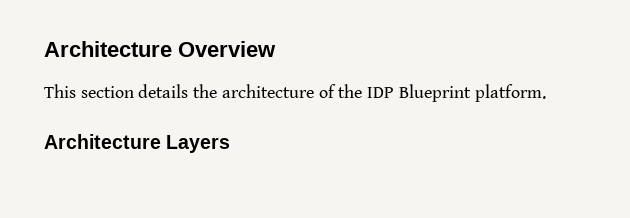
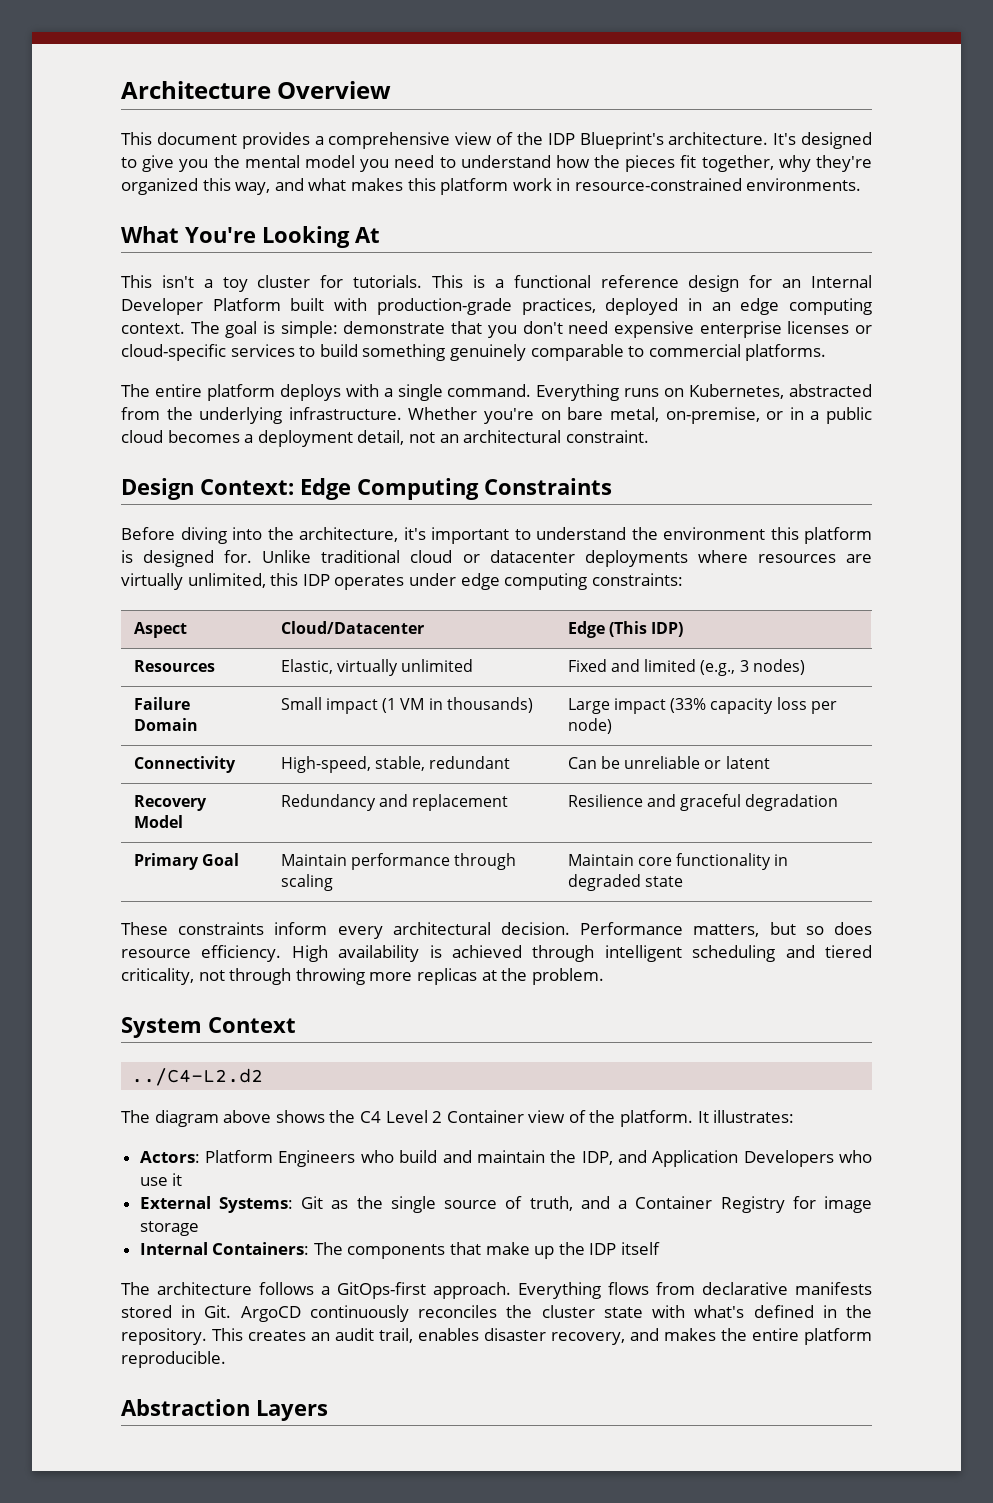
[80,84,546,102] [44,134,161,149] section details the architecture of the IDP Blueprint platform. // Architecture -> [156,132,873,149] [121,155,872,172] [121,178,862,195] [121,226,380,248] [121,275,873,292] [121,298,873,315] [121,321,872,338] [121,344,827,361] [121,384,872,401] [121,407,872,424] [121,430,649,447] [121,478,612,500] [121,527,872,544] [121,550,872,567] [121,573,683,590] [133,622,187,638] [280,621,424,634] [567,621,684,638] [133,660,215,672] [280,659,474,676] [567,659,805,676] [133,697,190,710] [133,718,198,731] [280,697,533,714] [567,697,837,714] [567,718,612,734] [133,756,236,773] [280,756,511,773] [567,756,770,769] [133,795,207,811] [133,815,183,828] [280,794,509,811] [567,794,839,811] [133,853,240,870] [280,853,517,870] [280,874,333,891] [567,853,789,870] [567,874,684,891] [121,922,873,939] [121,945,872,962] [121,968,604,985] [121,1017,296,1038] [131,1068,264,1086] [121,1110,795,1127] [139,1150,872,1167] [139,1173,183,1186] [139,1196,872,1213] [139,1221,199,1236] [139,1242,661,1259] [121,1282,872,1299] [121,1305,872,1322] [121,1328,872,1345] [121,1351,226,1368] [121,1399,250,1416] document provides a comprehensive view of the IDP Blueprint's architecture. It's designed to give you the mental model you need to understand how the pieces fit together, why they're organized this way, and what makes this platform work in resource-constrained environments. // What You're Looking At // This isn't a toy cluster for tutorials. This is a functional reference design for an Internal Developer Platform built with production-grade practices, deployed in an edge computing context. The goal is simple: demonstrate that you don't need expensive enterprise licenses or cloud-specific services to build something genuinely comparable to commercial platforms. // The entire platform deploys with a single command. Everything runs on Kubernetes, abstracted from the underlying infrastructure. Whether you're on bare metal, on-premise, or in a public cloud becomes a deployment detail, not an architectural constraint. // Design Context: Edge Computing Constraints // Before diving into the architecture, it's important to understand the environment this platform is designed for. Unlike traditional cloud or datacenter deployments where resources are virtually unlimited, this IDP operates under edge computing constraints: // Aspect | Cloud/Datacenter | Edge (This IDP) // Resources | Elastic, virtually unlimited | Fixed and limited (e.g., 3 nodes) // Failure Domain | Small impact (1 VM in thousands) | Large impact (33% capacity loss per node) // Connectivity | High-speed, stable, redundant | Can be unreliable or latent // Recovery Model | Redundancy and replacement | Resilience and graceful degradation // Primary Goal | Maintain performance through scaling | Maintain core functionality in degraded state // These constraints inform every architectural decision. Performance matters, but so does resource efficiency. High availability is achieved through intelligent scheduling and tiered criticality, not through throwing more replicas at the problem. // System Context // ../C4-L2.d2 // The diagram above shows the C4 Level 2 Container view of the platform. It illustrates: // Actors: Platform Engineers who build and maintain the IDP, and Application Developers who use it // External Systems: Git as the single source of truth, and a Container Registry for image storage // Internal Containers: The components that make up the IDP itself // The architecture follows a GitOps-first approach. Everything flows from declarative manifests stored in Git. ArgoCD continuously reconciles the cluster state with what's defined in the repository. This creates an audit trail, enables disaster recovery, and makes the entire platform reproducible. // Abstraction

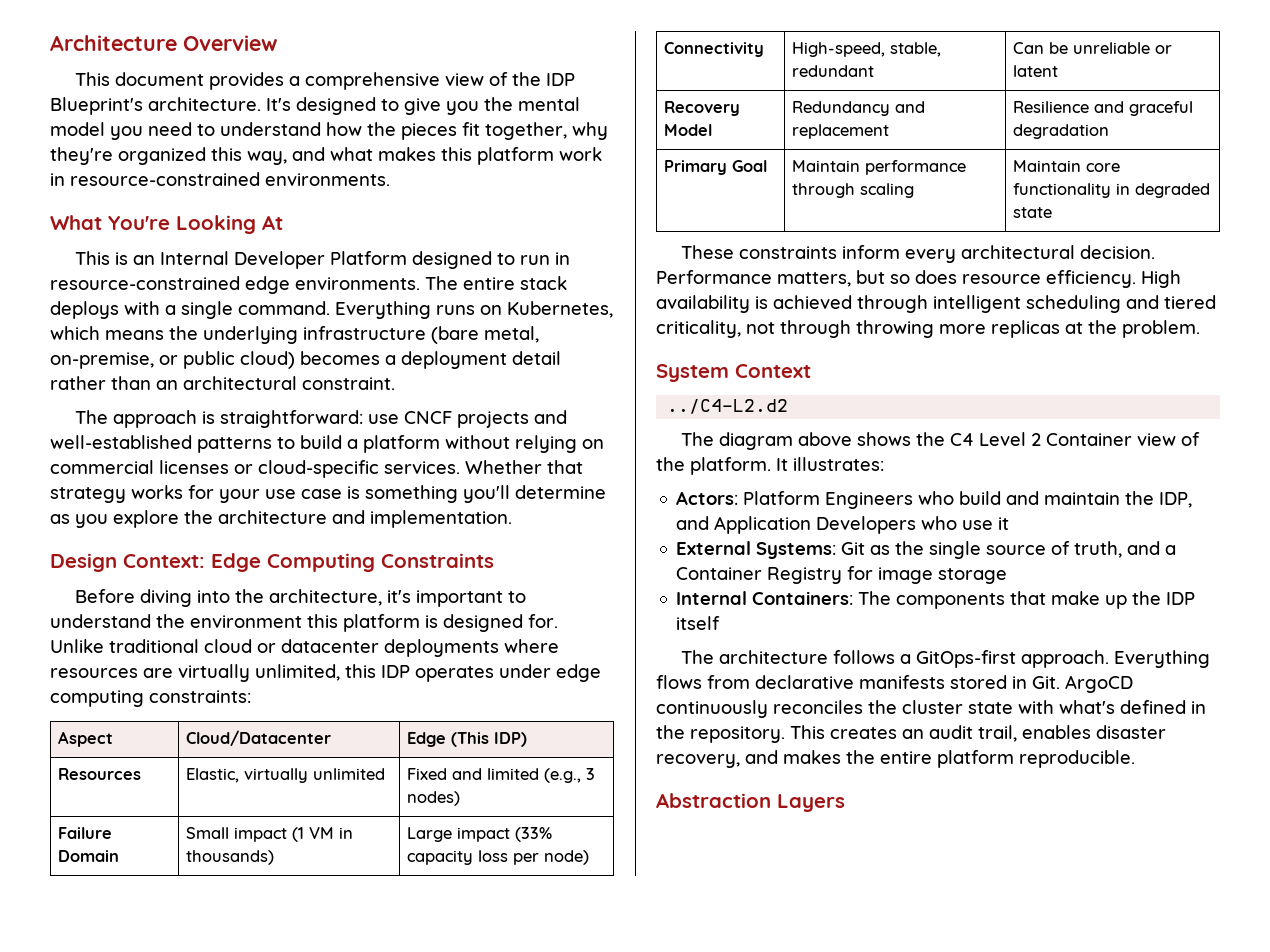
[161,275,873,292] [121,298,873,315] [121,321,872,338] [121,344,827,361] isn't a toy cluster for tutorials. This is a functional reference design for an Internal Developer Platform built with production-grade practices, deployed in an edge computing context. The goal is simple: demonstrate that you don't need expensive enterprise licenses or cloud-specific services to build something genuinely comparable to commercial platforms. // -> [115,251,571,269] [50,276,420,294] is an Internal Developer Platform designed to run in resource-constrained edge environments.
[206,384,275,401] platform -> [520,276,567,290] stack
[788,384,872,397] [121,407,872,424] [121,430,649,447] abstracted from the underlying infrastructure. Whether you're on bare metal, on-premise, or in a public cloud becomes a deployment detail, not an architectural constraint. -> [50,326,539,344] [50,351,561,369] [50,376,395,390] [75,410,568,428] [50,435,604,453] [50,460,583,478] [50,485,606,503] [50,510,512,528] which means the underlying infrastructure (bare metal, on-premise, or public cloud) becomes a deployment detail rather than an architectural constraint. // The approach is straightforward: use CNCF projects and well-established patterns to build a platform without relying on commercial licenses or cloud-specific services. Whether that strategy works for your use case is something you'll determine as you explore the architecture and implementation.

